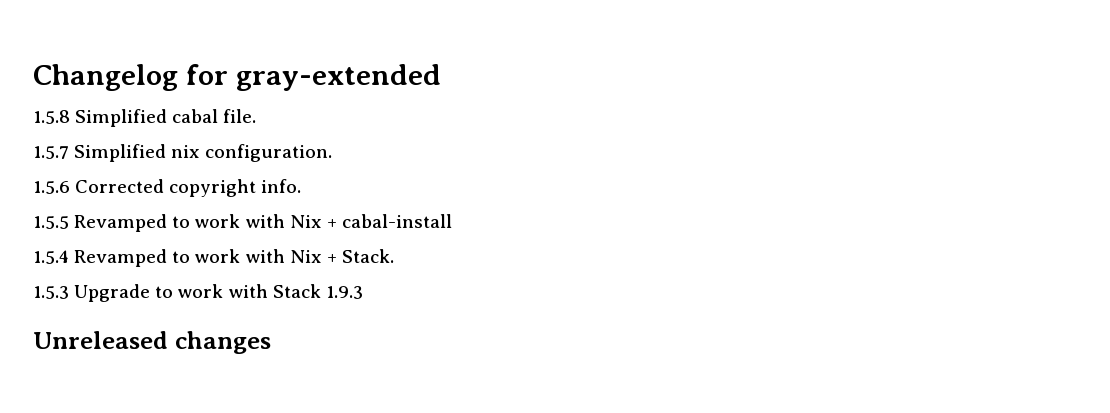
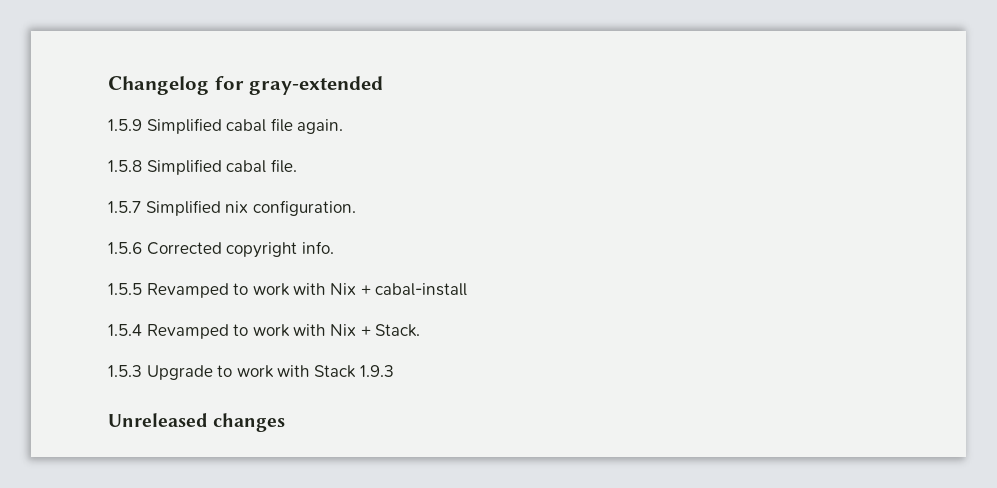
(441, 77) none -> [108,118,344,134] // 1.5.9 Simplified cabal file again.

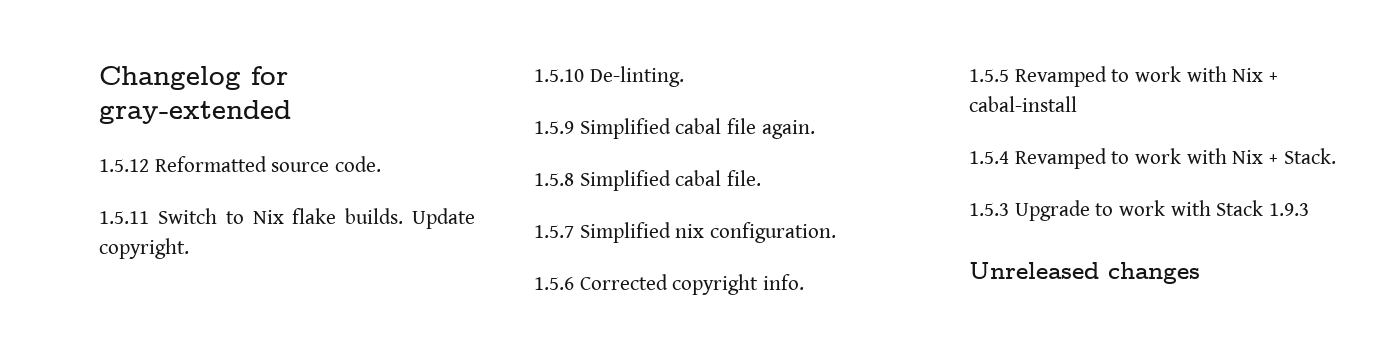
(384, 85) none -> [99,156,382,172] [99,208,476,229] [99,238,189,259] [534,66,684,87] // 1.5.12 Reformatted source code. // 1.5.11 Switch to Nix flake builds. Update copyright. // 1.5.10 De-linting.

